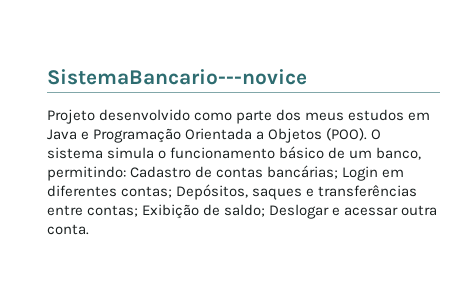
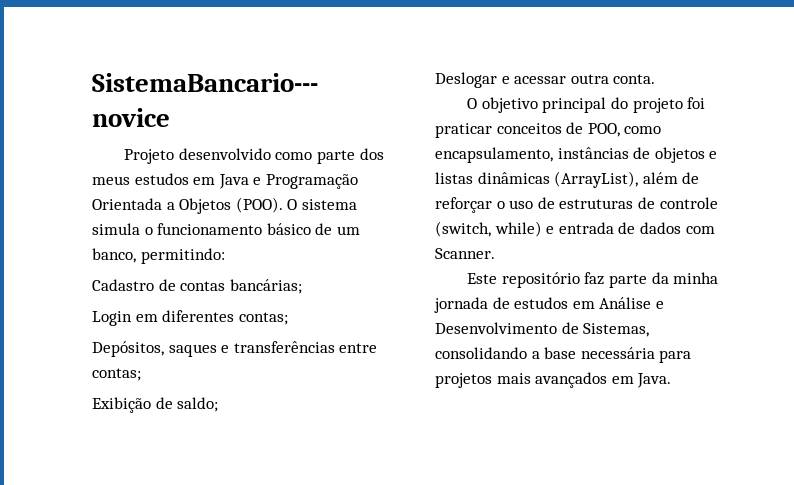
(126, 173) none -> (225, 256) //
(339, 172) none -> (302, 286) //
(173, 192) none -> (288, 318) //
(139, 211) none -> (141, 374) //
(266, 210) none -> (219, 404) //
(89, 229) none -> [467,97,706,113] [435,122,662,138] [435,147,718,163] [435,171,700,188] [435,197,718,213] [435,221,715,237] [435,248,495,259] [467,272,719,288] [434,297,664,313] [435,322,650,337] [435,347,692,363] [435,372,672,388] // O objetivo principal do projeto foi praticar conceitos de POO, como encapsulamento, instâncias de objetos e listas dinâmicas (ArrayList), além de reforçar o uso de estruturas de controle (switch, while) e entrada de dados com Scanner. // Este repositório faz parte da minha jornada de estudos em Análise e Desenvolvimento de Sistemas, consolidando a base necessária para projetos mais avançados em Java.

